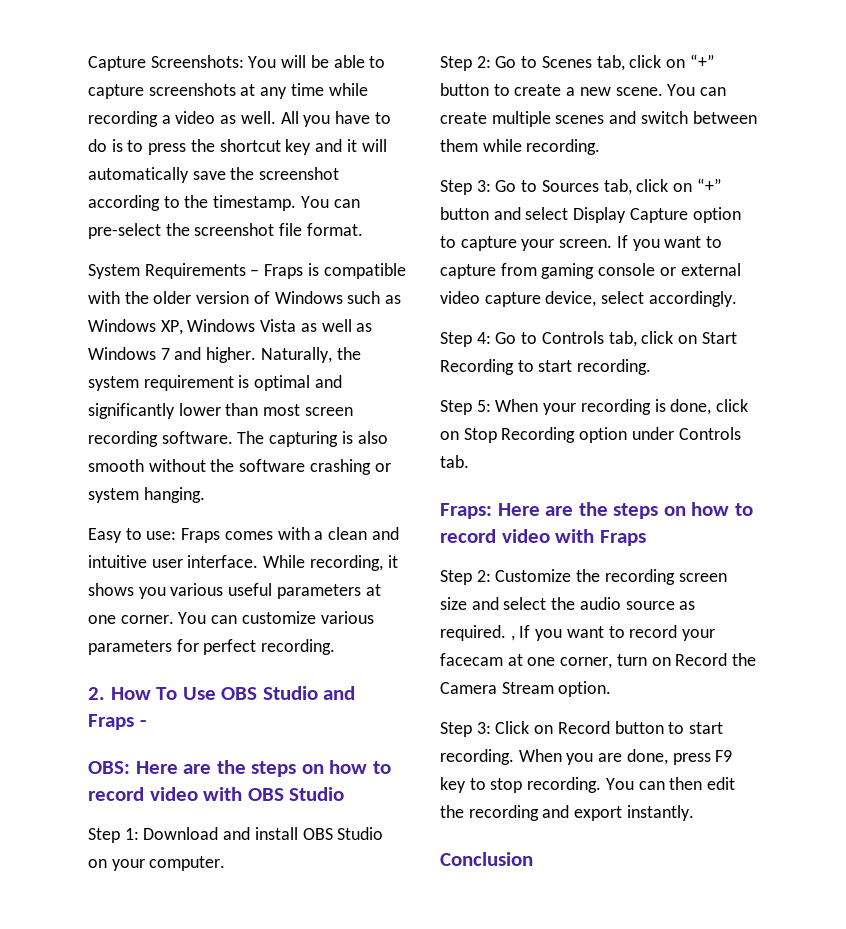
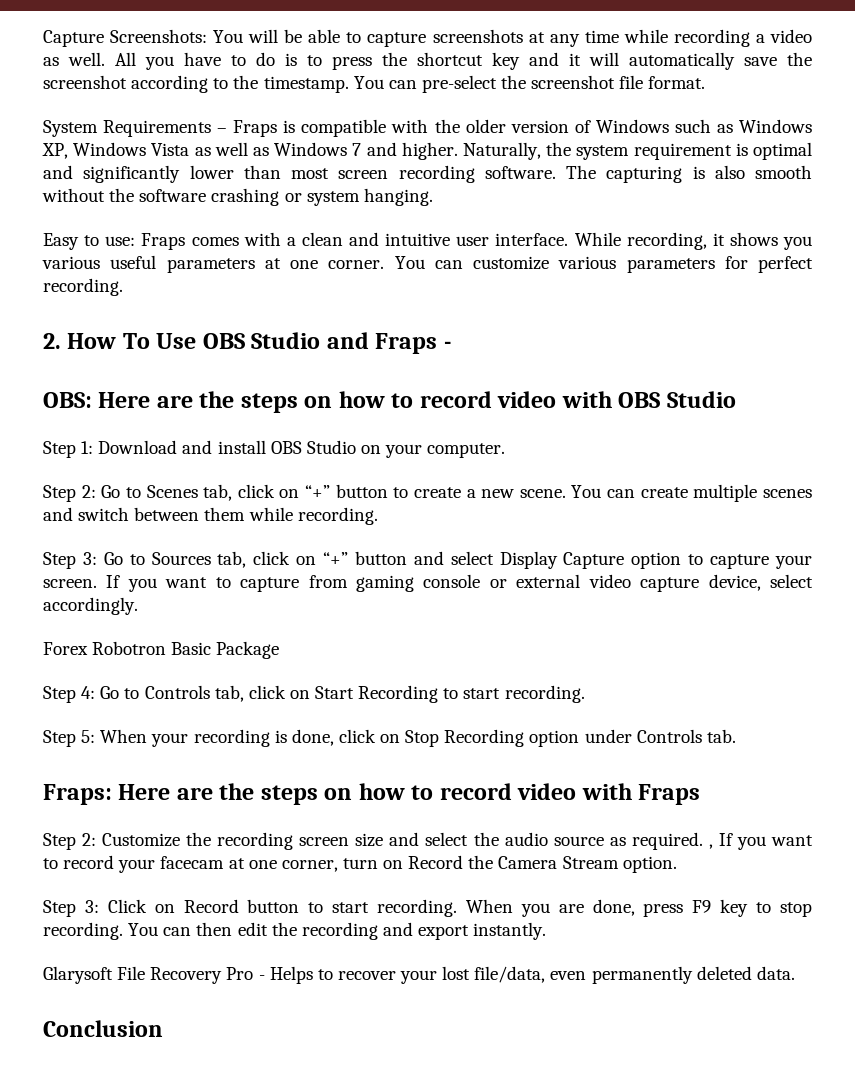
(737, 299) none -> [43,641,280,659] // Forex Robotron Basic Package
(694, 813) none -> [43,966,795,984] // Glarysoft File Recovery Pro - Helps to recover your lost file/data, even permanently deleted data.

